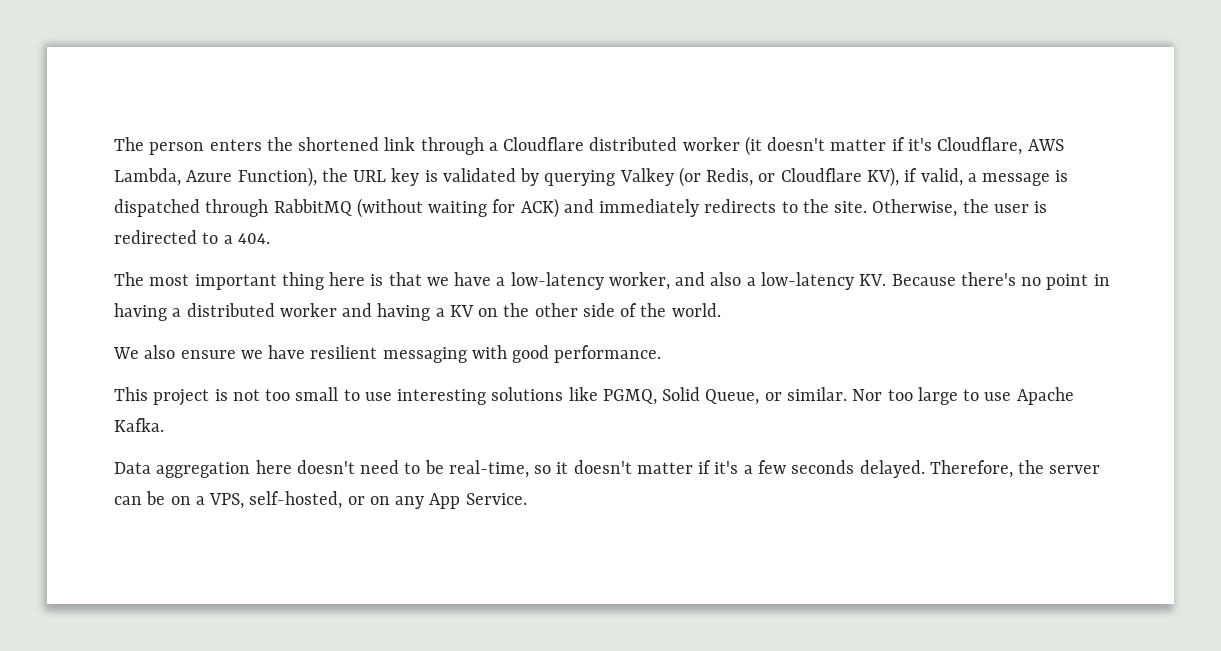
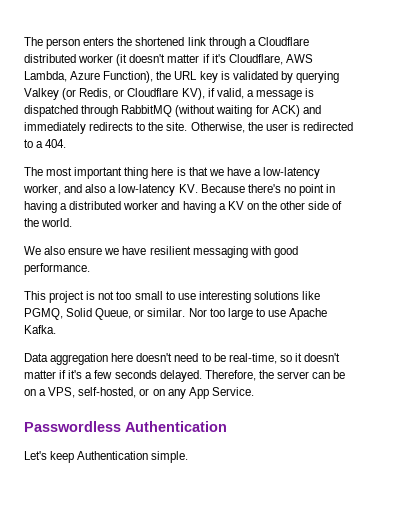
(527, 499) none -> [24,421,227,432] [24,451,189,463] // Passwordless Authentication // Let's keep Authentication simple.

